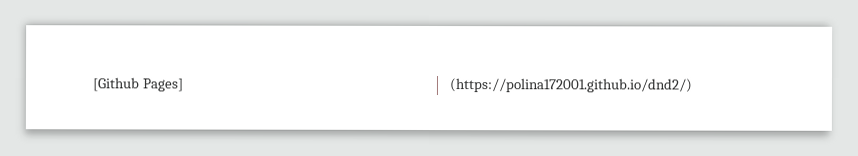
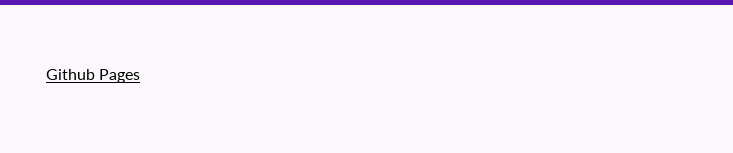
[92,77,692,93] [Github Pages] (https://polina172001.github.io/dnd2/) -> [46,69,141,83] Github Pages

